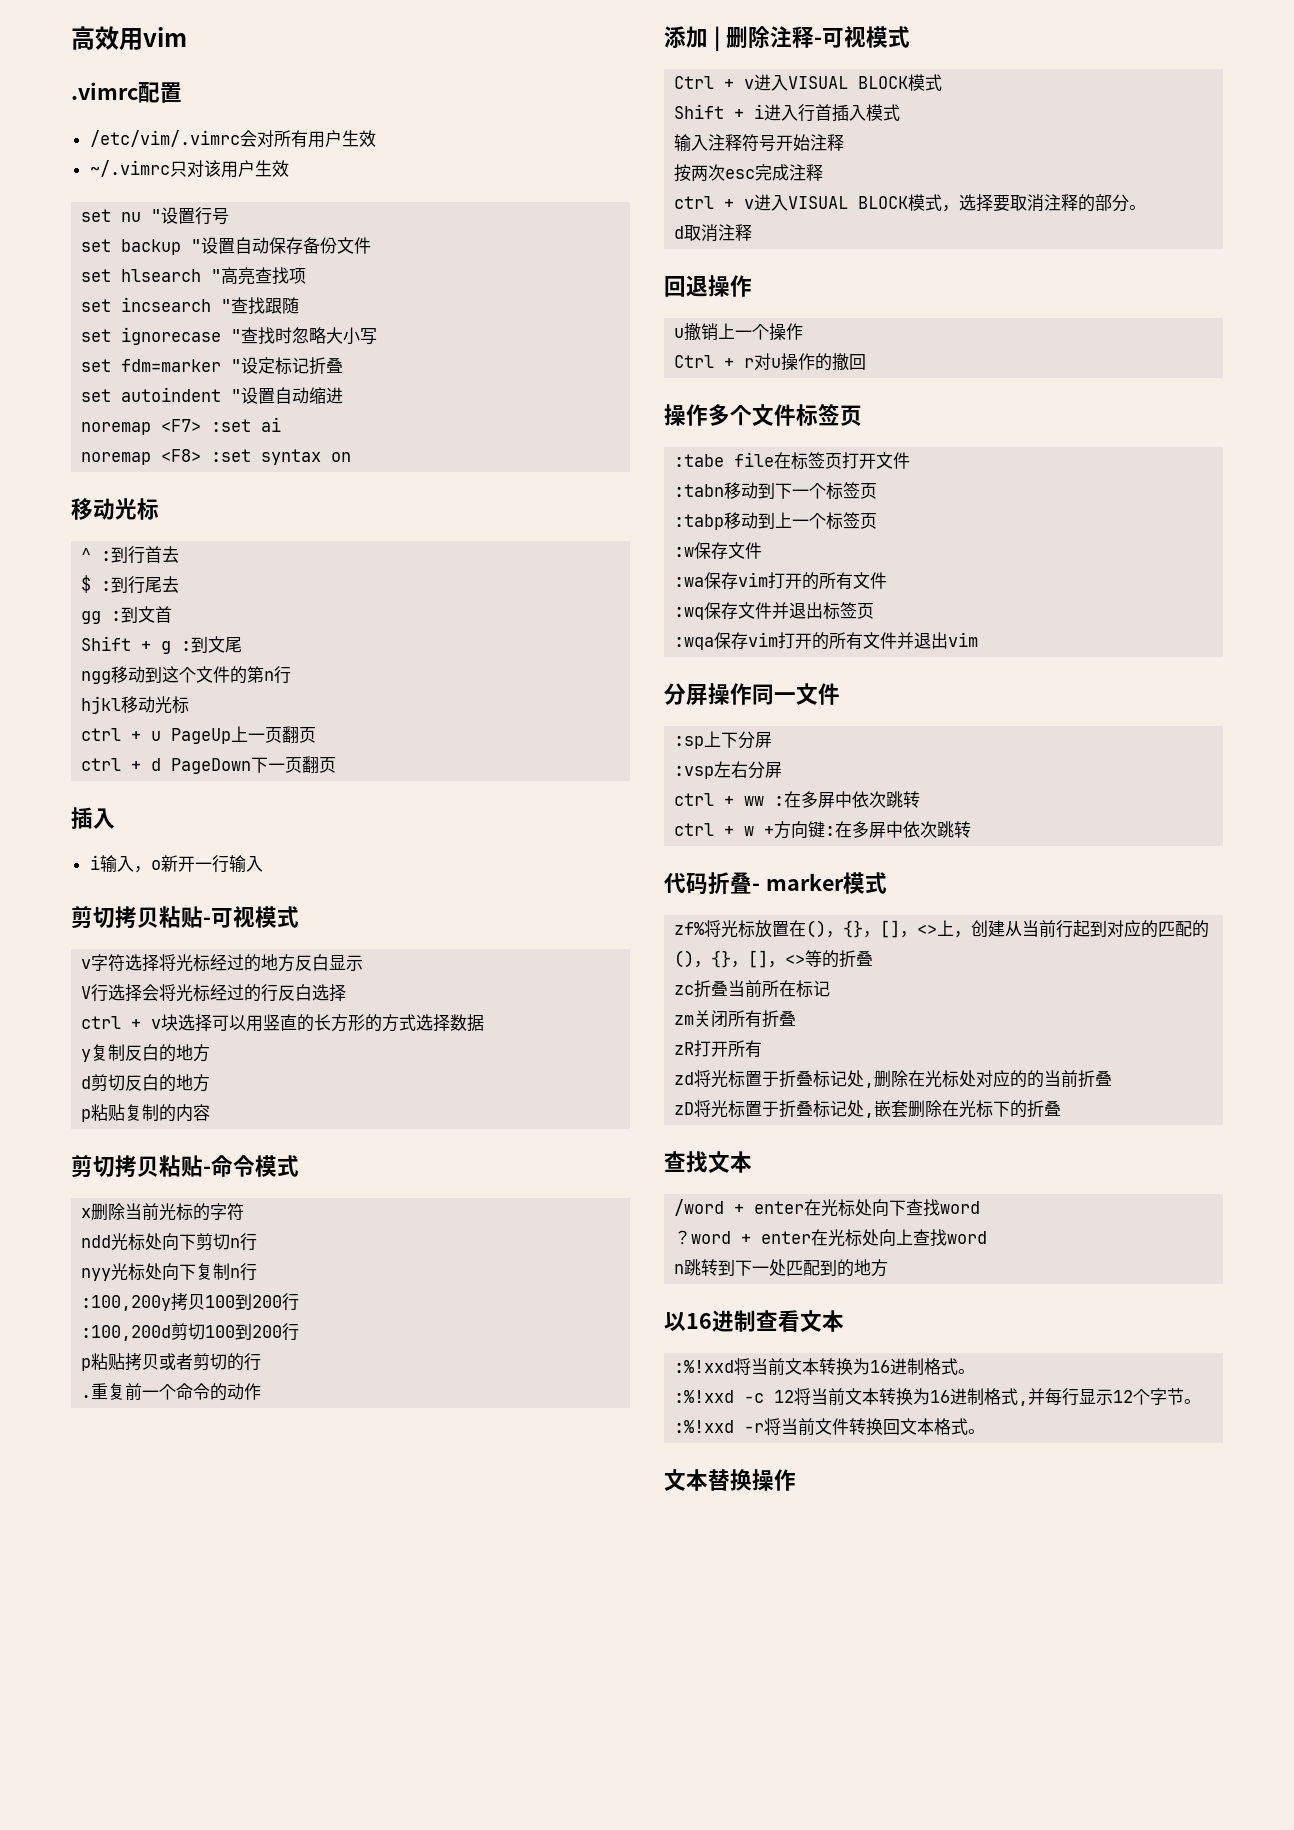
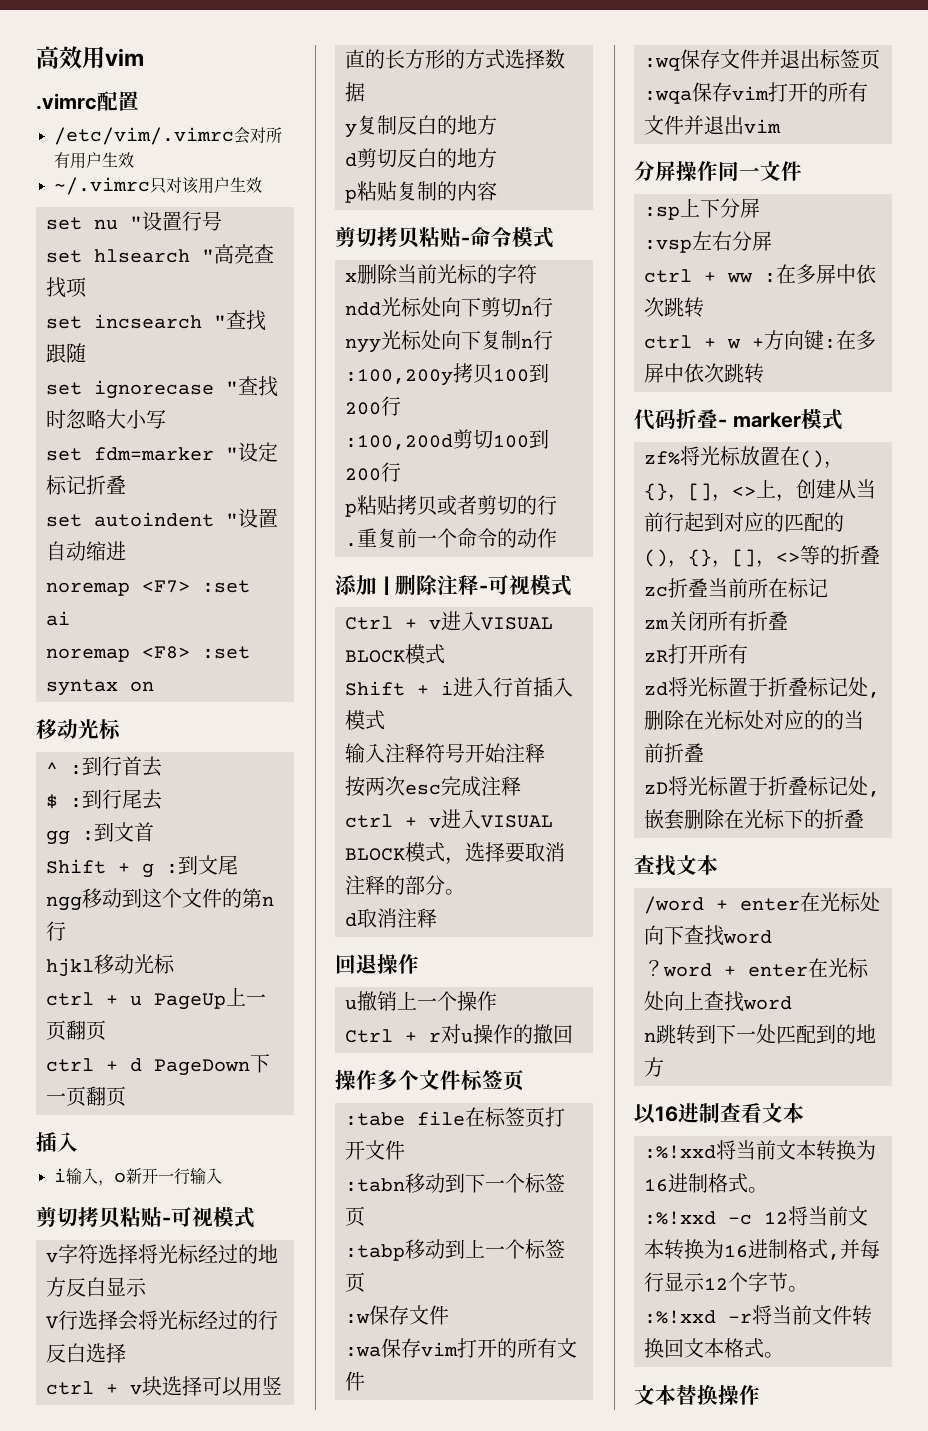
[81,237,372,255] // set backup "设置自动保存备份文件 -> (222, 221) none

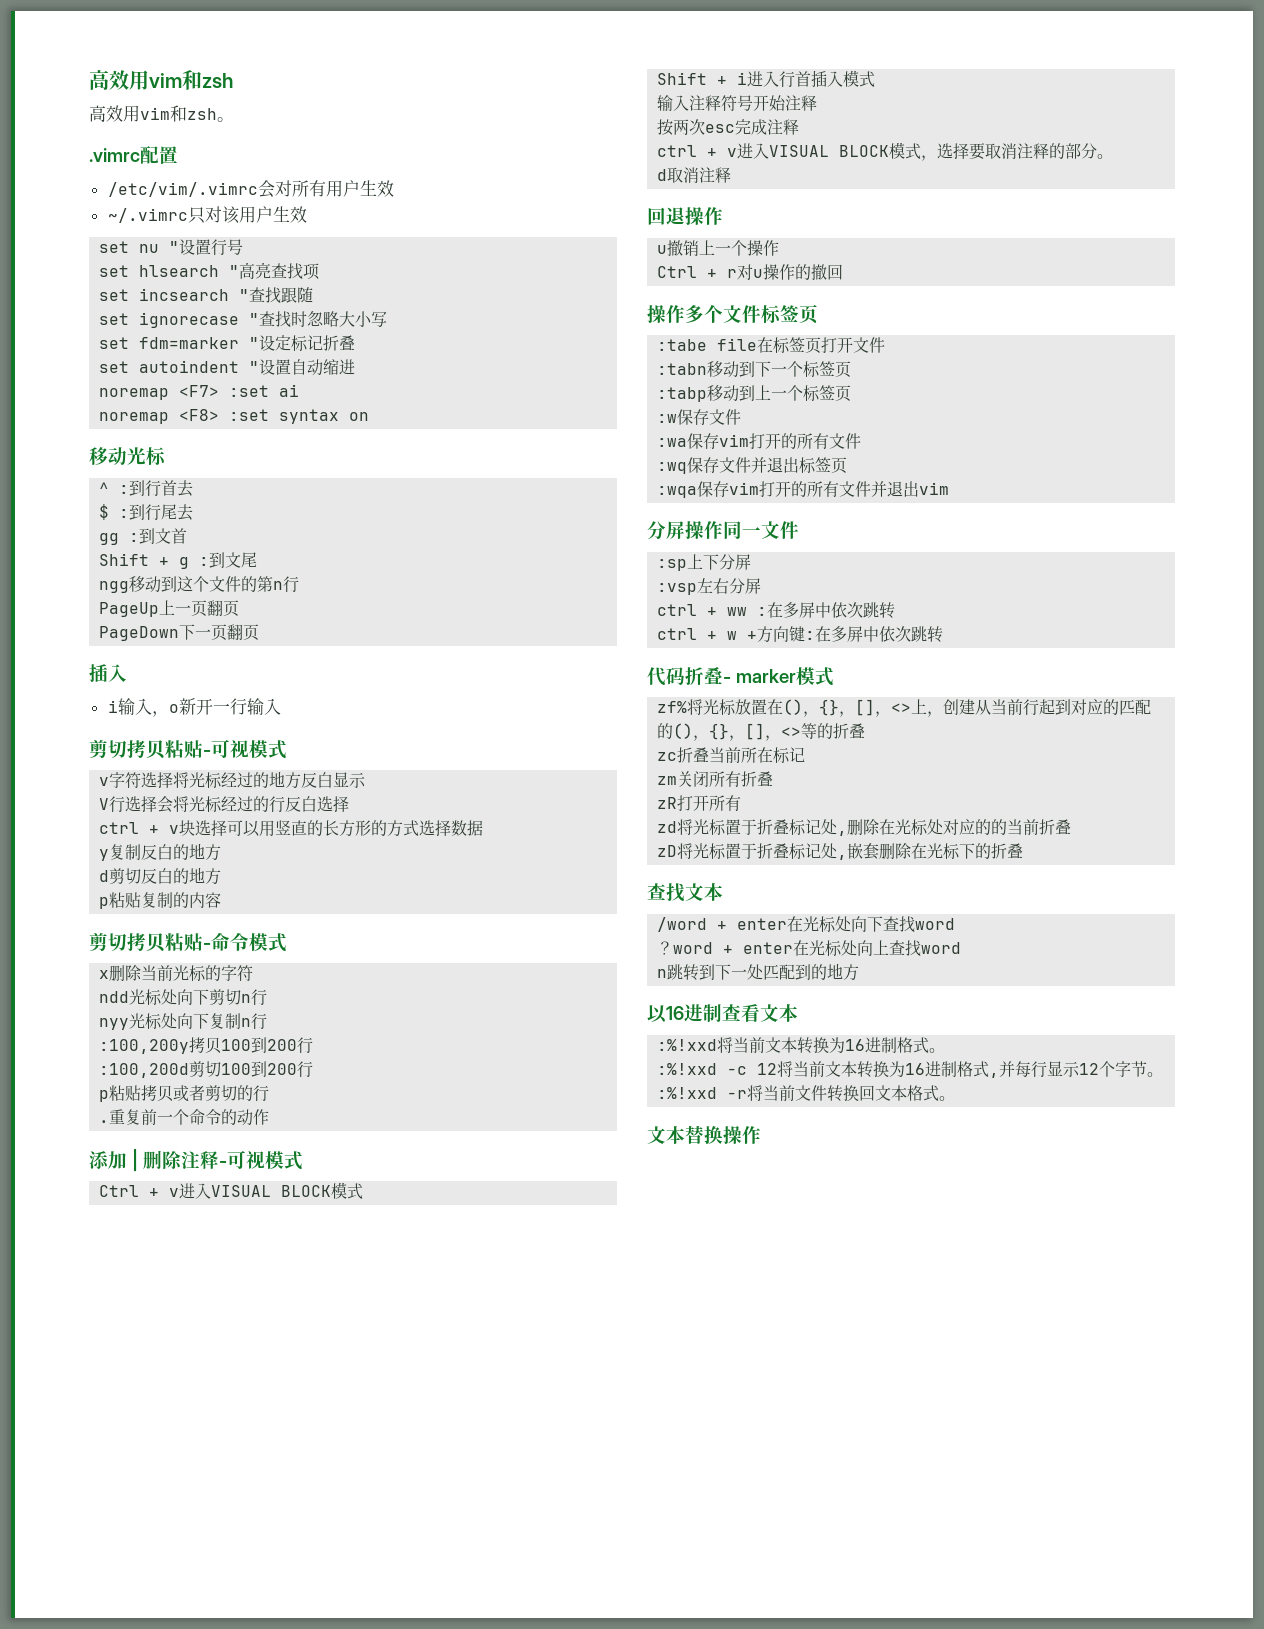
[36,46,144,69] 高效用vim -> [89,70,233,90] [89,105,234,122] 高效用vim和zsh // 高效用vim和zsh。
[45,954,175,977] [45,992,142,1006] hjkl移动光标 // ctrl + u -> (300, 584) none
[45,1058,142,1072] ctrl + d -> (240, 608) none

